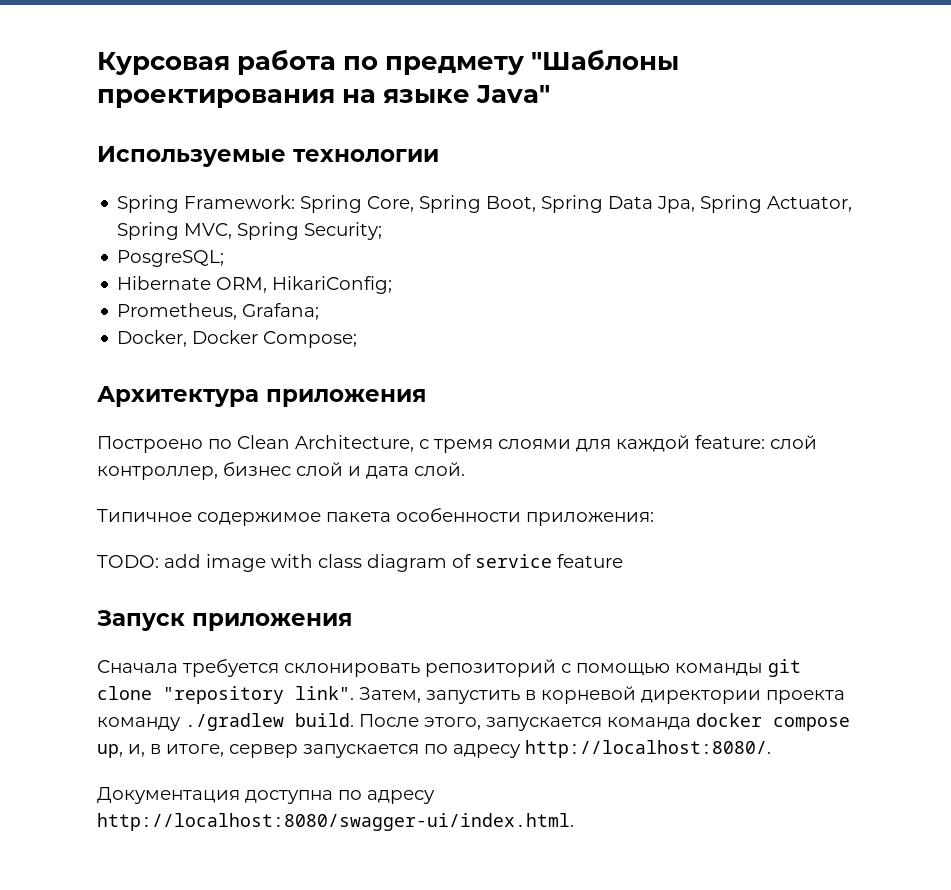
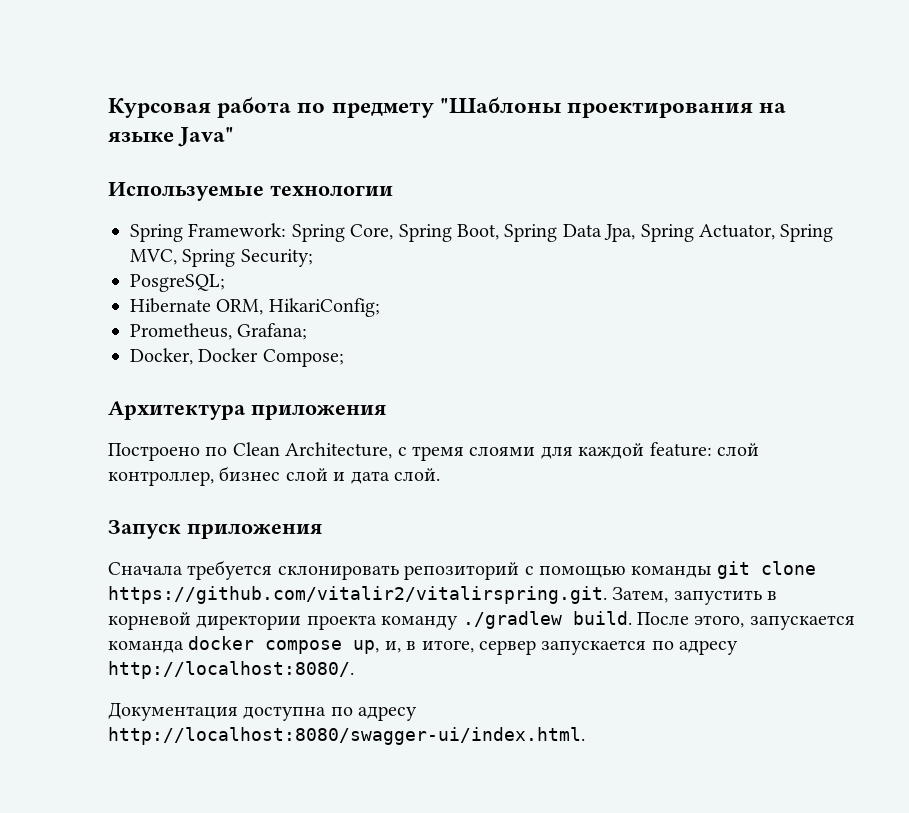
[97,508,654,526] [97,554,623,572] // Типичное содержимое пакета особенности приложения: // TODO: add image with class diagram of service feature -> (440, 474) none
[163,686,354,704] "repository link". -> [108,586,607,604] https://github.com/vitalir2/vitalirspring.git.

